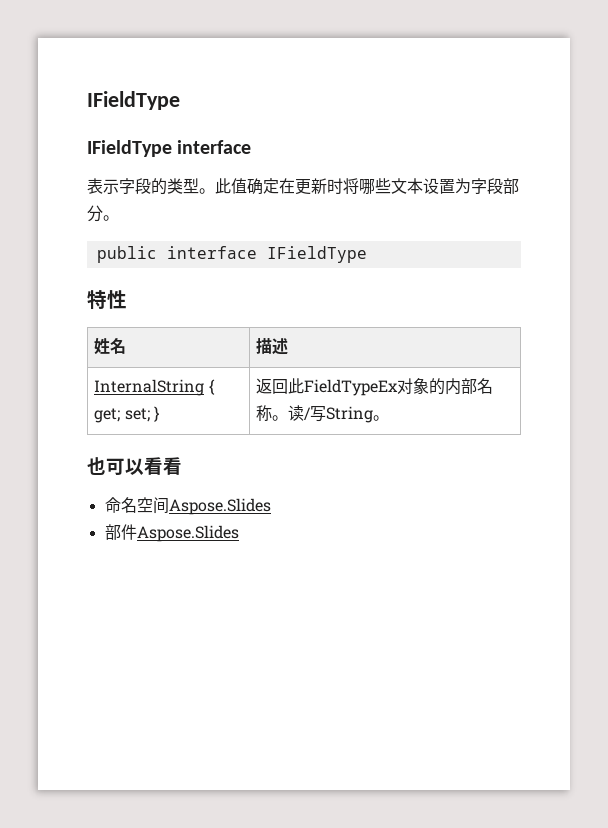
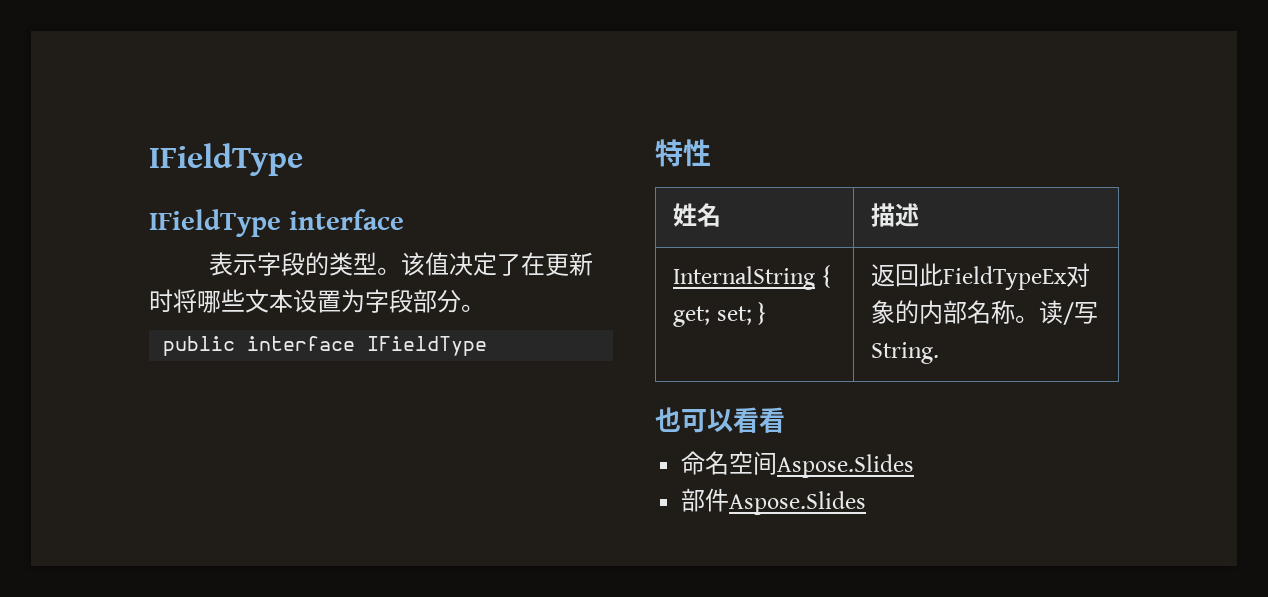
[215,178,279,195] 此值确定 -> [400,252,521,276] 该值决定了
[326,406,390,423] String。 -> [871,342,940,364] String.

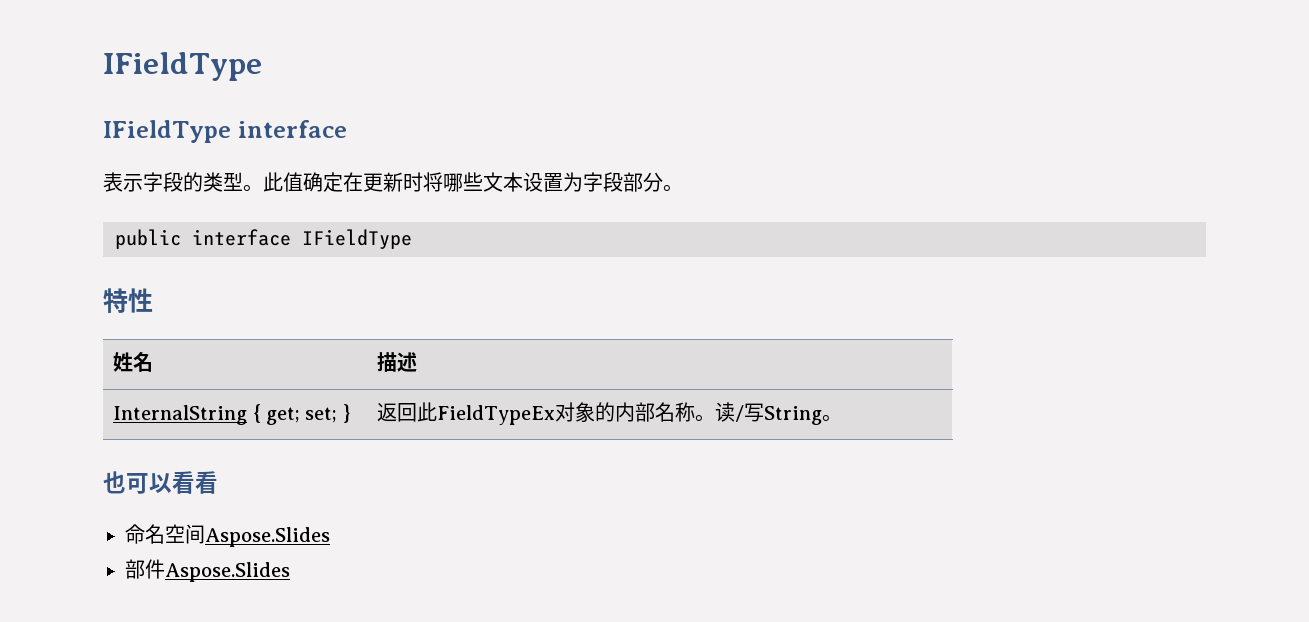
[400,252,521,276] 该值决定了 -> [263,172,343,192] 此值确定
[871,342,940,364] String. -> [764,406,843,425] String。

